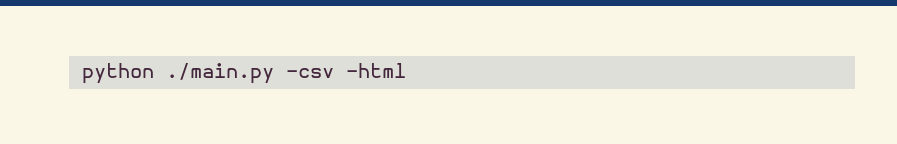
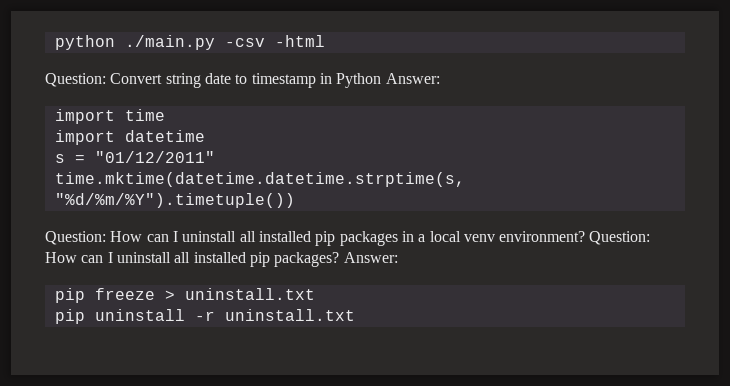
(406, 70) none -> [45,73,440,88] [54,109,165,124] [54,130,205,145] [54,151,215,163] [54,172,465,187] [54,193,295,208] [45,231,651,246] [45,252,398,267] [54,288,315,303] [54,309,355,324] // Question: Convert string date to timestamp in Python Answer: // import time // import datetime // s = "01/12/2011" // time.mktime(datetime.datetime.strptime(s, "%d/%m/%Y").timetuple()) // Question: How can I uninstall all installed pip packages in a local venv environment? Question: How can I uninstall all installed pip packages? Answer: // pip freeze > uninstall.txt // pip uninstall -r uninstall.txt

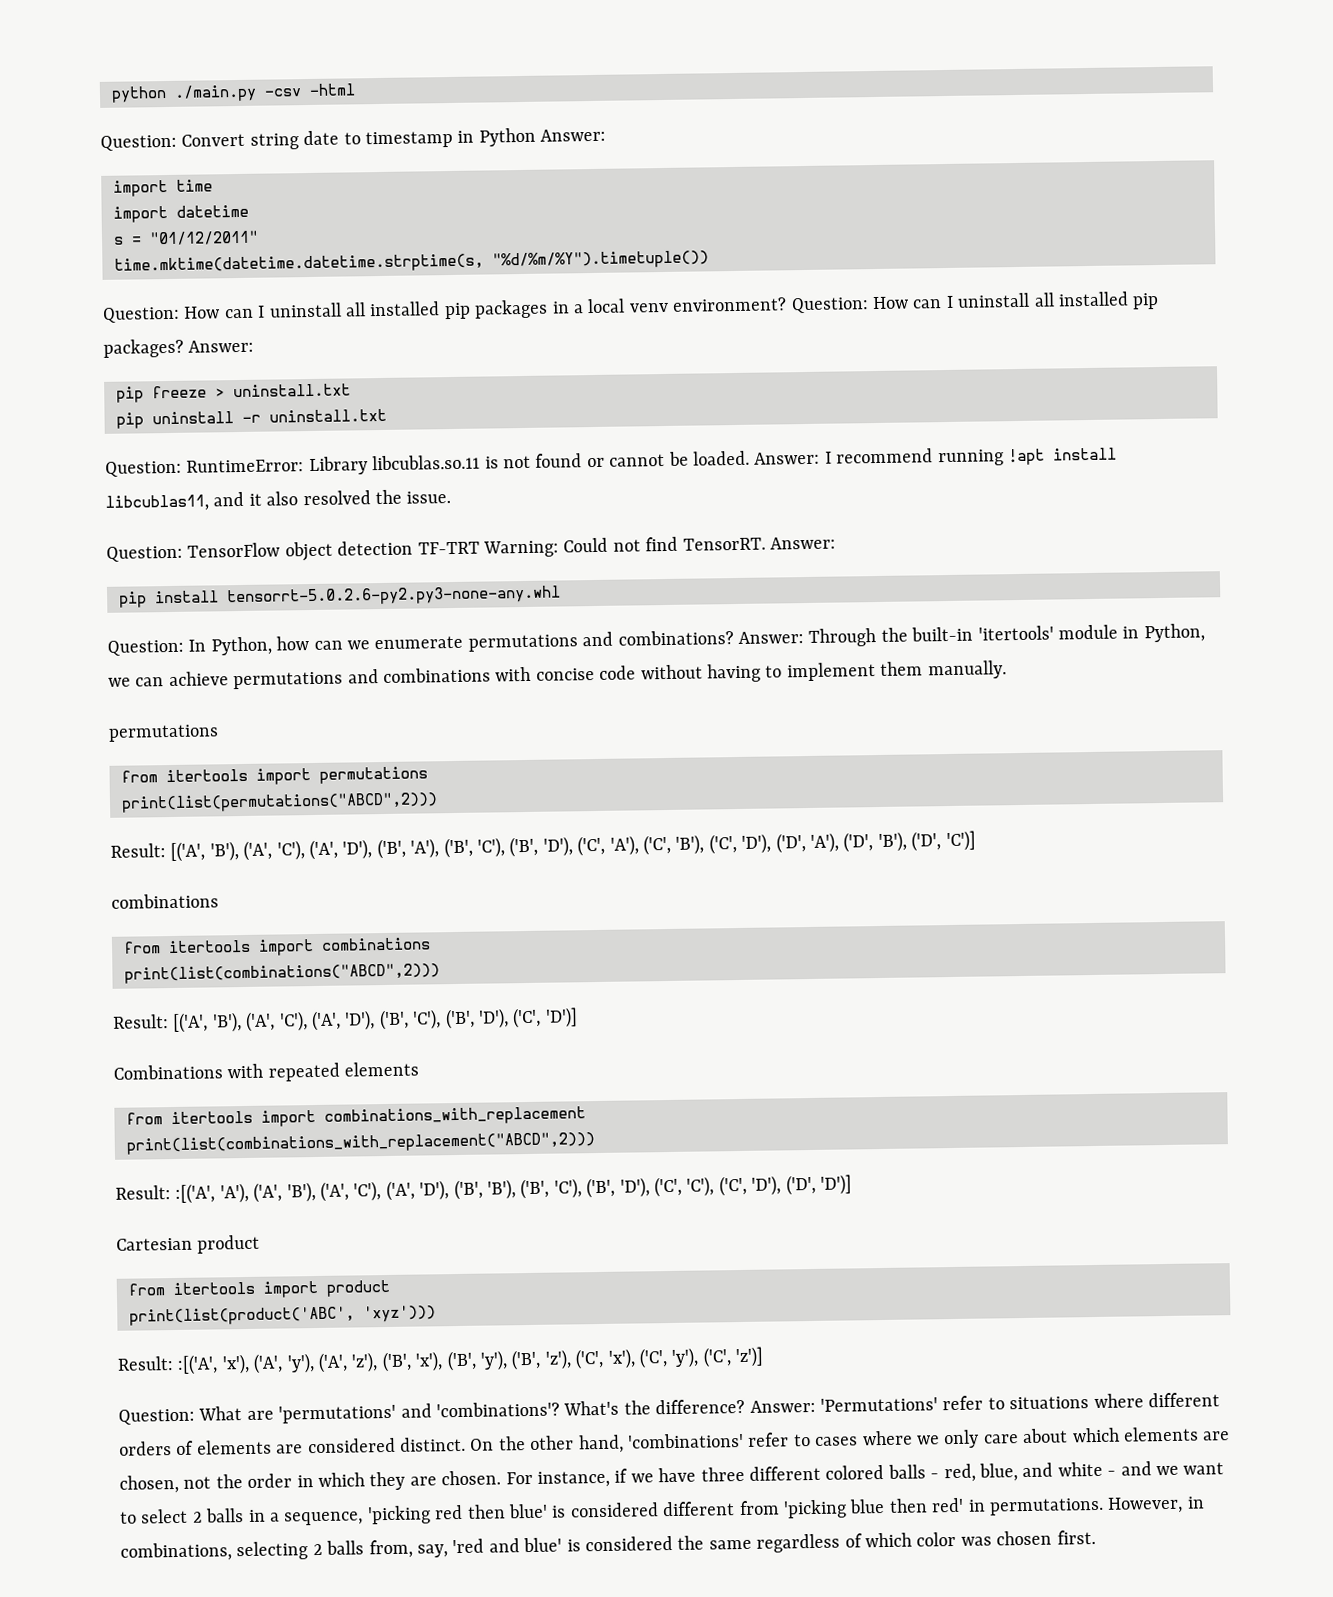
(355, 315) none -> [105,447,1117,477] [105,489,452,512] [106,536,836,562] [119,585,561,608] [107,623,1205,656] [108,660,1007,690] [108,724,219,742] [121,766,428,785] [121,792,438,813] [110,830,976,863] [111,893,219,909] [123,937,431,956] [124,963,440,984] [113,1007,578,1033] [113,1061,420,1082] [126,1106,586,1127] [126,1132,595,1155] [115,1174,852,1204] [116,1234,261,1254] [128,1279,391,1298] [129,1305,436,1326] [117,1346,765,1375] [118,1392,1220,1425] [119,1426,1231,1456] [119,1461,1225,1494] [120,1496,1205,1526] [120,1530,1096,1562] // Question: RuntimeError: Library libcublas.so.11 is not found or cannot be loaded. Answer: I recommend running !apt install libcublas11, and it also resolved the issue. // Question: TensorFlow object detection TF-TRT Warning: Could not find TensorRT. Answer: // pip install tensorrt-5.0.2.6-py2.py3-none-any.whl // Question: In Python, how can we enumerate permutations and combinations? Answer: Through the built-in 'itertools' module in Python, we can achieve permutations and combinations with concise code without having to implement them manually. // permutations // from itertools import permutations // print(list(permutations("ABCD",2))) // Result: [('A', 'B'), ('A', 'C'), ('A', 'D'), ('B', 'A'), ('B', 'C'), ('B', 'D'), ('C', 'A'), ('C', 'B'), ('C', 'D'), ('D', 'A'), ('D', 'B'), ('D', 'C')] // combinations // from itertools import combinations // print(list(combinations("ABCD",2))) // Result: [('A', 'B'), ('A', 'C'), ('A', 'D'), ('B', 'C'), ('B', 'D'), ('C', 'D')] // Combinations with repeated elements // from itertools import combinations_with_replacement // print(list(combinations_with_replacement("ABCD",2))) // Result: :[('A', 'A'), ('A', 'B'), ('A', 'C'), ('A', 'D'), ('B', 'B'), ('B', 'C'), ('B', 'D'), ('C', 'C'), ('C', 'D'), ('D', 'D')] // Cartesian product // from itertools import product // print(list(product('ABC', 'xyz'))) // Result: :[('A', 'x'), ('A', 'y'), ('A', 'z'), ('B', 'x'), ('B', 'y'), ('B', 'z'), ('C', 'x'), ('C', 'y'), ('C', 'z')] // Question: What are 'permutations' and 'combinations'? What's the difference? Answer: 'Permutations' refer to situations where different orders of elements are considered distinct. On the other hand, 'combinations' refer to cases where we only care about which elements are chosen, not the order in which they are chosen. For instance, if we have three different colored balls - red, blue, and white - and we want to select 2 balls in a sequence, 'picking red then blue' is considered different from 'picking blue then red' in permutations. However, in combinations, selecting 2 balls from, say, 'red and blue' is considered the same regardless of which color was chosen first.

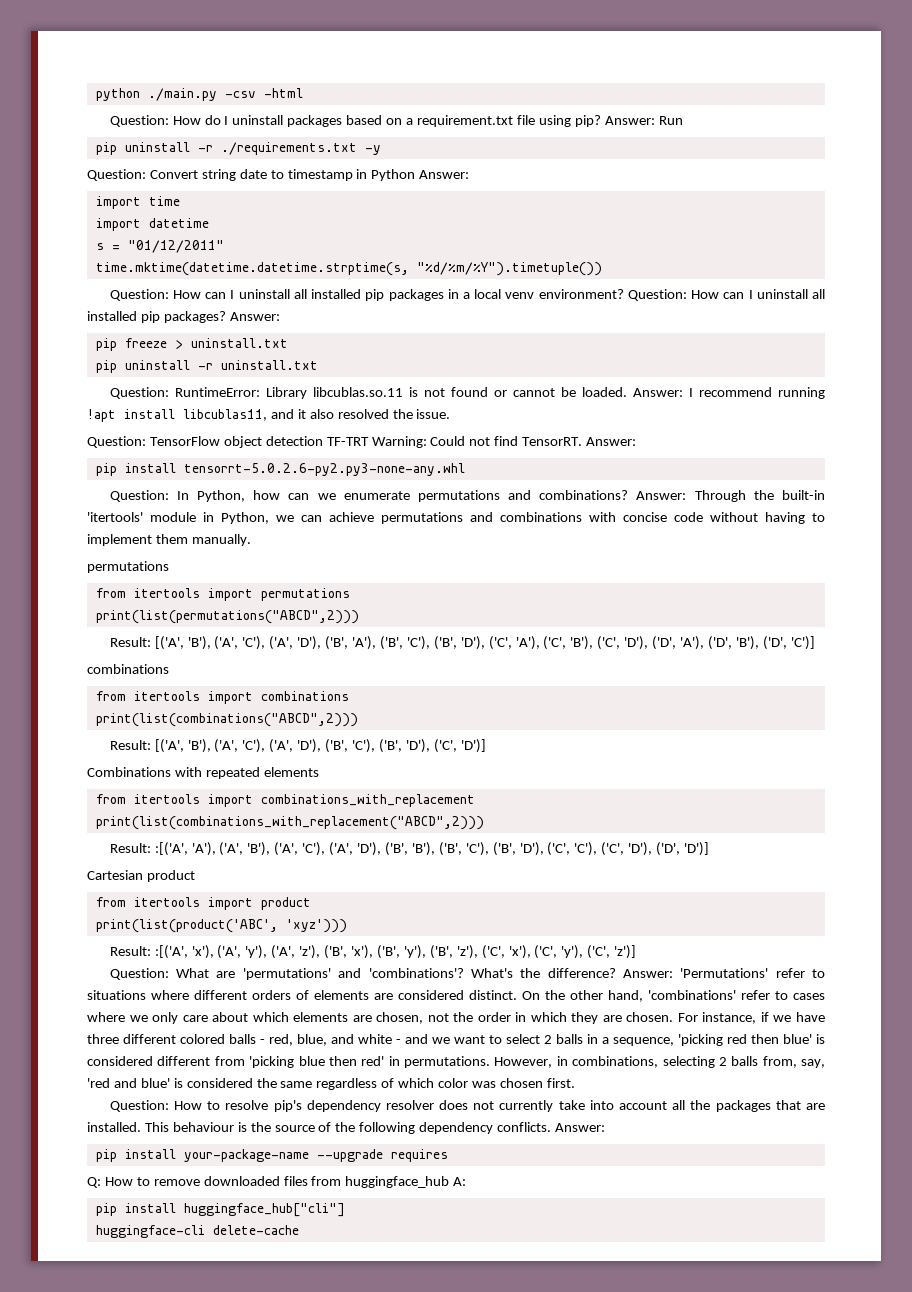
(356, 89) none -> [109,115,683,127] [95,142,381,155] // Question: How do I uninstall packages based on a requirement.txt file using pip? Answer: Run // pip uninstall -r ./requirements.txt -y
(1096, 1537) none -> [109,1100,825,1112] [87,1122,606,1134] [95,1149,448,1162] [87,1176,467,1188] [95,1203,345,1217] [95,1225,299,1238] // Question: How to resolve pip's dependency resolver does not currently take into account all the packages that are installed. This behaviour is the source of the following dependency conflicts. Answer: // pip install your-package-name --upgrade requires // Q: How to remove downloaded files from huggingface_hub A: // pip install huggingface_hub["cli"] // huggingface-cli delete-cache

